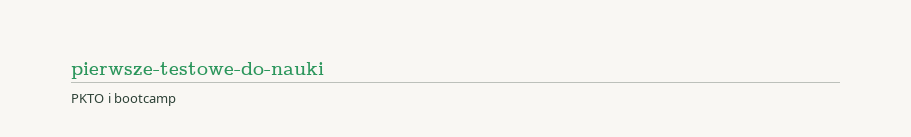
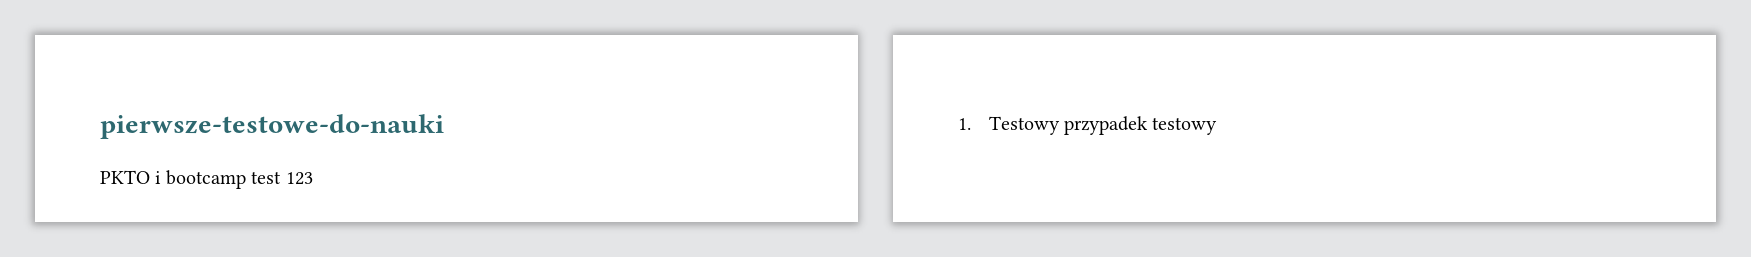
(177, 99) none -> [251,171,313,185] [958,116,1218,135] test 123 // 1. Testowy przypadek testowy

